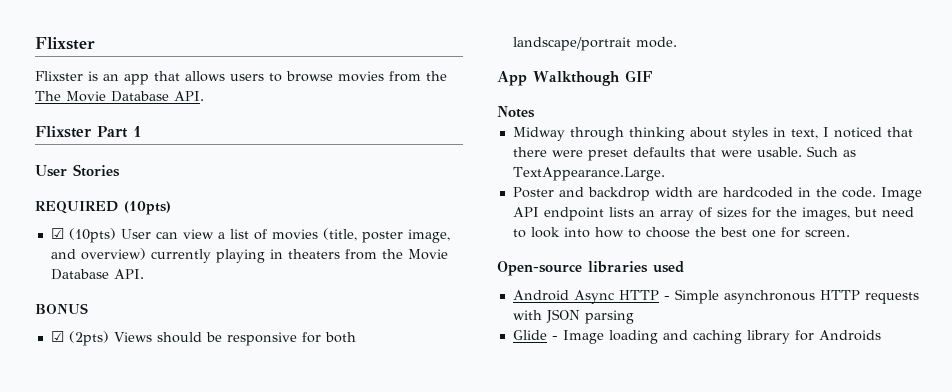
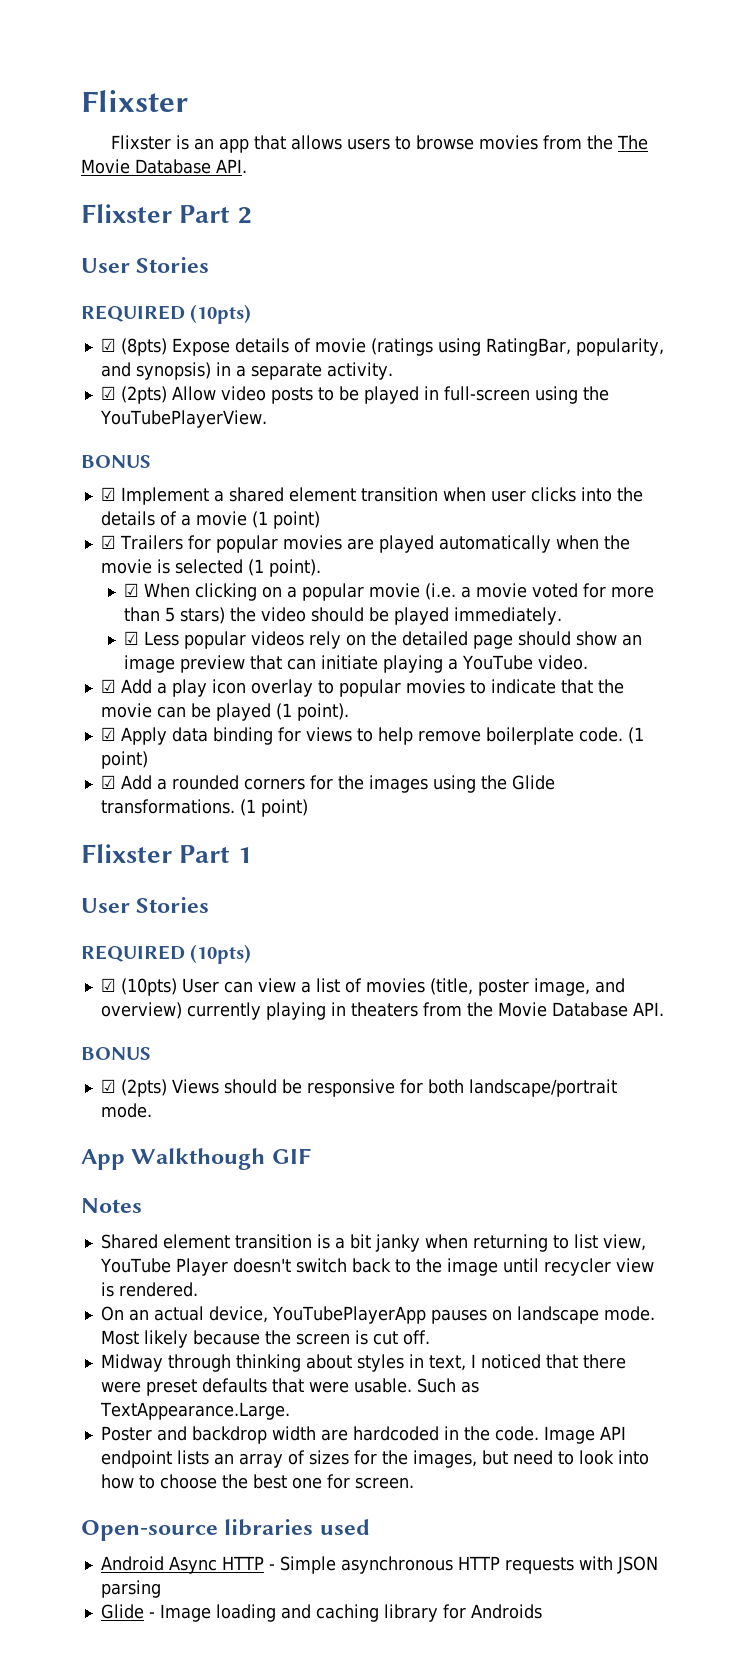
(204, 96) none -> [81,204,252,224] [81,257,210,273] [81,304,252,324] [100,338,664,356] [100,362,393,380] [100,386,609,404] [99,410,267,428] [81,455,151,468] [100,487,643,505] [100,511,320,529] [100,535,630,553] [100,559,321,577] [123,583,654,601] [123,607,562,625] [123,631,642,649] [123,655,588,673] [100,679,624,697] [100,703,349,721] [100,727,644,745] [100,751,148,769] [100,775,555,793] [100,799,308,817] // Flixster Part 2 // User Stories // REQUIRED (10pts) // ☑ (8pts) Expose details of movie (ratings using RatingBar, popularity, and synopsis) in a separate activity. // ☑ (2pts) Allow video posts to be played in full-screen using the YouTubePlayerView. // BONUS // ☑ Implement a shared element transition when user clicks into the details of a movie (1 point) // ☑ Trailers for popular movies are played automatically when the movie is selected (1 point). // ☑ When clicking on a popular movie (i.e. a movie voted for more than 5 stars) the video should be played immediately. // ☑ Less popular videos rely on the detailed page should show an image preview that can initiate playing a YouTube video. // ☑ Add a play icon overlay to popular movies to indicate that the movie can be played (1 point). // ☑ Apply data binding for views to help remove boilerplate code. (1 point) // ☑ Add a rounded corners for the images using the Glide transformations. (1 point)
(535, 112) none -> [100,1234,646,1252] [99,1258,654,1276] [100,1282,198,1297] [100,1306,655,1324] [100,1330,430,1348] // Shared element transition is a bit janky when returning to list view, YouTube Player doesn't switch back to the image until recycler view is rendered. // On an actual device, YouTubePlayerApp pauses on landscape mode. Most likely because the screen is cut off.

